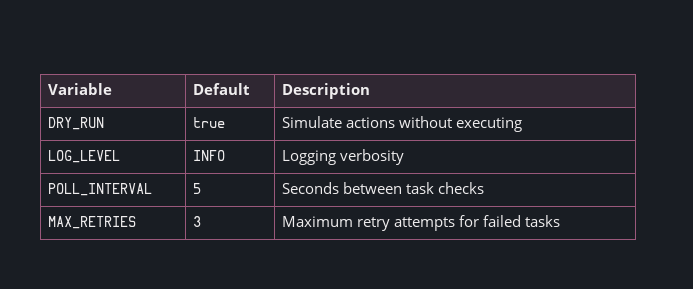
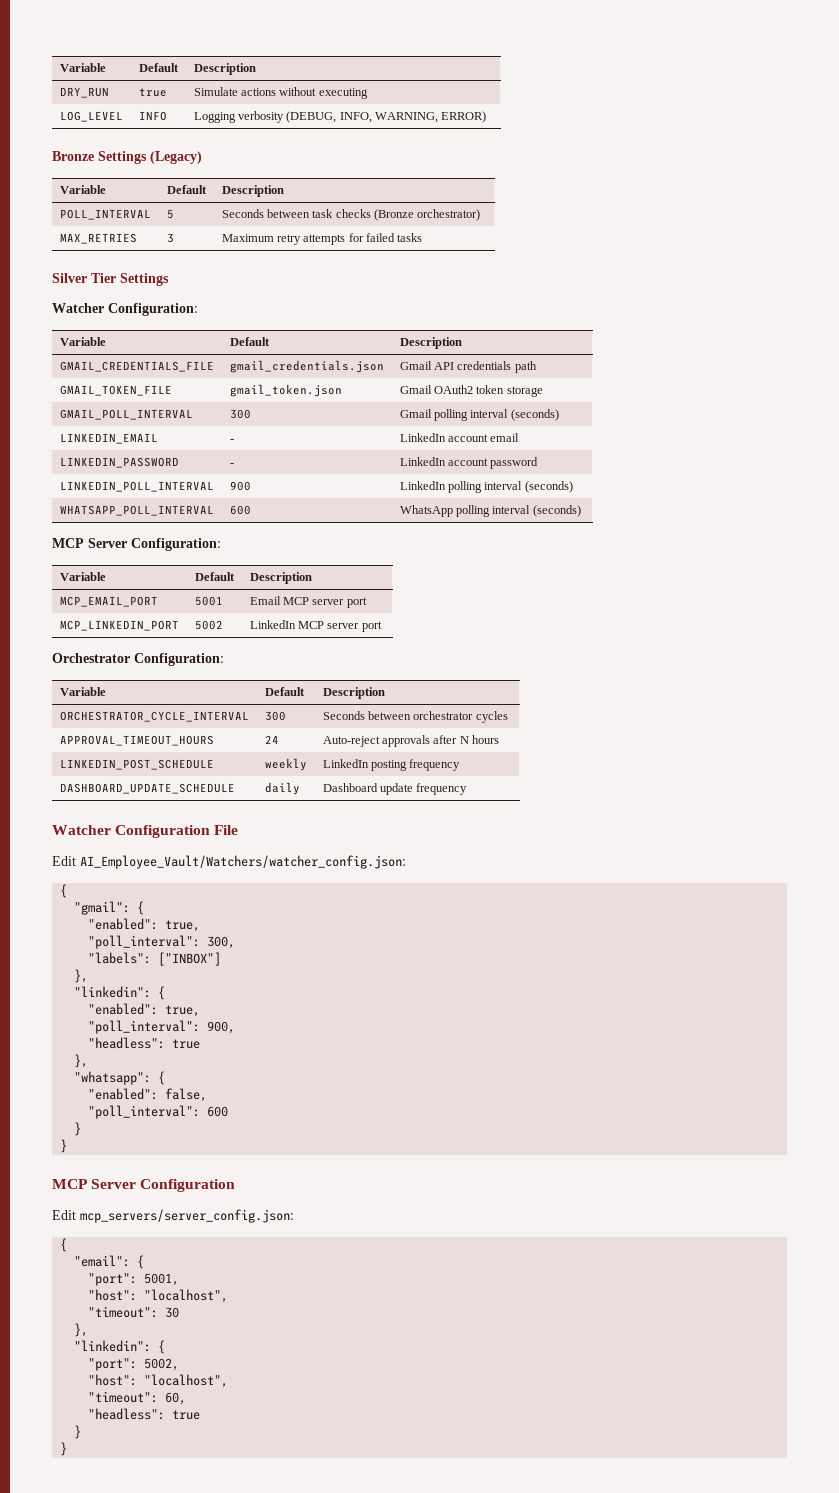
(405, 157) none -> [286,111,487,123] [52,151,202,164] [59,185,106,194] [166,185,207,194] [221,185,284,197] (DEBUG, INFO, WARNING, ERROR) // Bronze Settings (Legacy) // Variable | Default | Description
(485, 188) none -> [374,209,481,221] (Bronze orchestrator)
(561, 221) none -> [52,273,169,286] [52,303,198,316] [59,337,106,346] [229,337,270,346] [399,337,462,349] [59,361,214,372] [229,360,384,373] [399,361,537,373] [59,385,172,396] [229,384,342,397] [399,385,543,397] [59,409,193,420] [229,409,251,419] [399,409,559,421] [59,433,158,444] [229,439,234,442] [399,433,520,442] [59,457,179,468] [229,463,234,466] [399,457,539,469] [59,481,214,492] [229,481,251,491] [399,481,573,493] [59,505,214,516] [229,505,251,515] [399,505,581,517] [52,538,221,551] [59,572,106,581] [194,572,235,581] [249,572,312,584] [59,596,158,607] [194,596,223,606] [249,596,367,608] [59,620,179,631] [194,620,223,630] [249,620,382,632] [52,653,224,666] [59,687,106,696] [264,687,305,696] [322,687,385,699] [59,711,249,722] [264,711,286,721] [322,711,508,723] [59,735,214,746] [264,735,279,744] [322,735,500,747] [59,759,214,770] [264,758,307,771] [322,759,461,771] [59,783,235,794] [264,782,300,795] [322,783,468,795] [52,825,239,838] [52,855,406,869] [60,884,68,898] [74,901,145,915] [88,918,201,932] [88,935,236,949] [88,952,222,966] [74,969,89,983] [74,986,166,1000] [88,1003,201,1017] [88,1020,236,1034] [88,1037,201,1049] [74,1054,89,1068] [74,1071,166,1085] [88,1088,208,1102] [88,1105,229,1119] [74,1122,82,1136] [60,1139,68,1153] [52,1179,236,1192] [52,1209,294,1223] [60,1238,68,1252] [74,1255,145,1269] [88,1273,180,1286] [88,1289,229,1303] [88,1306,180,1318] [74,1323,89,1337] [74,1340,166,1354] [88,1358,180,1371] [88,1374,229,1388] [88,1391,187,1405] [88,1408,201,1420] [74,1425,82,1439] [60,1442,68,1456] // Silver Tier Settings // Watcher Configuration: // Variable | Default | Description // GMAIL_CREDENTIALS_FILE | gmail_credentials.json | Gmail API credentials path // GMAIL_TOKEN_FILE | gmail_token.json | Gmail OAuth2 token storage // GMAIL_POLL_INTERVAL | 300 | Gmail polling interval (seconds) // LINKEDIN_EMAIL | - | LinkedIn account email // LINKEDIN_PASSWORD | - | LinkedIn account password // LINKEDIN_POLL_INTERVAL | 900 | LinkedIn polling interval (seconds) // WHATSAPP_POLL_INTERVAL | 600 | WhatsApp polling interval (seconds) // MCP Server Configuration: // Variable | Default | Description // MCP_EMAIL_PORT | 5001 | Email MCP server port // MCP_LINKEDIN_PORT | 5002 | LinkedIn MCP server port // Orchestrator Configuration: // Variable | Default | Description // ORCHESTRATOR_CYCLE_INTERVAL | 300 | Seconds between orchestrator cycles // APPROVAL_TIMEOUT_HOURS | 24 | Auto-reject approvals after N hours // LINKEDIN_POST_SCHEDULE | weekly | LinkedIn posting frequency // DASHBOARD_UPDATE_SCHEDULE | daily | Dashboard update frequency // Watcher Configuration File // Edit AI_Employee_Vault/Watchers/watcher_config.json: // { // "gmail": { // "enabled": true, // "poll_interval": 300, // "labels": ["INBOX"] // }, // "linkedin": { // "enabled": true, // "poll_interval": 900, // "headless": true // }, // "whatsapp": { // "enabled": false, // "poll_interval": 600 // } // } // MCP Server Configuration // Edit mcp_servers/server_config.json: // { // "email": { // "port": 5001, // "host": "localhost", // "timeout": 30 // }, // "linkedin": { // "port": 5002, // "host": "localhost", // "timeout": 60, // "headless": true // } // }

